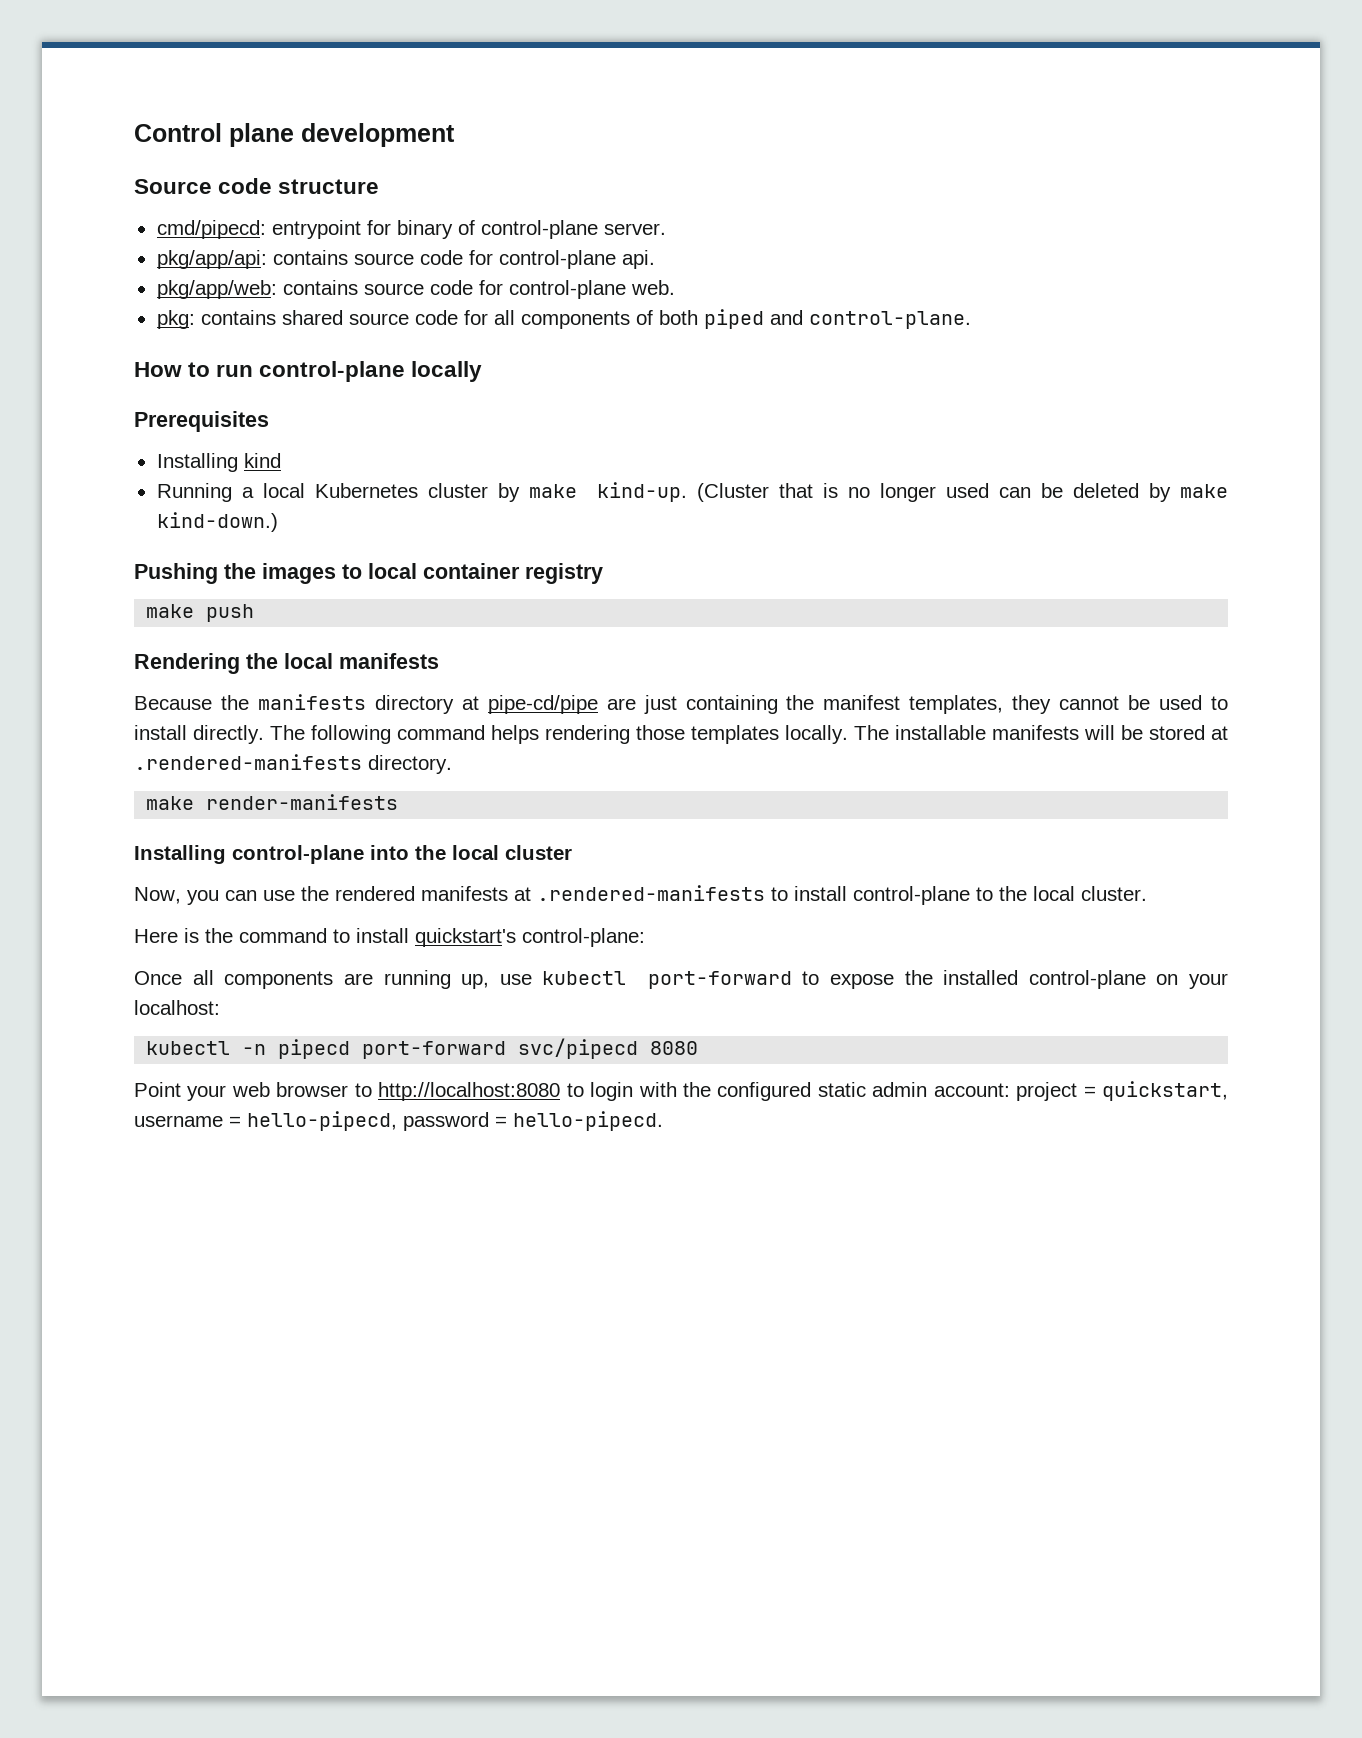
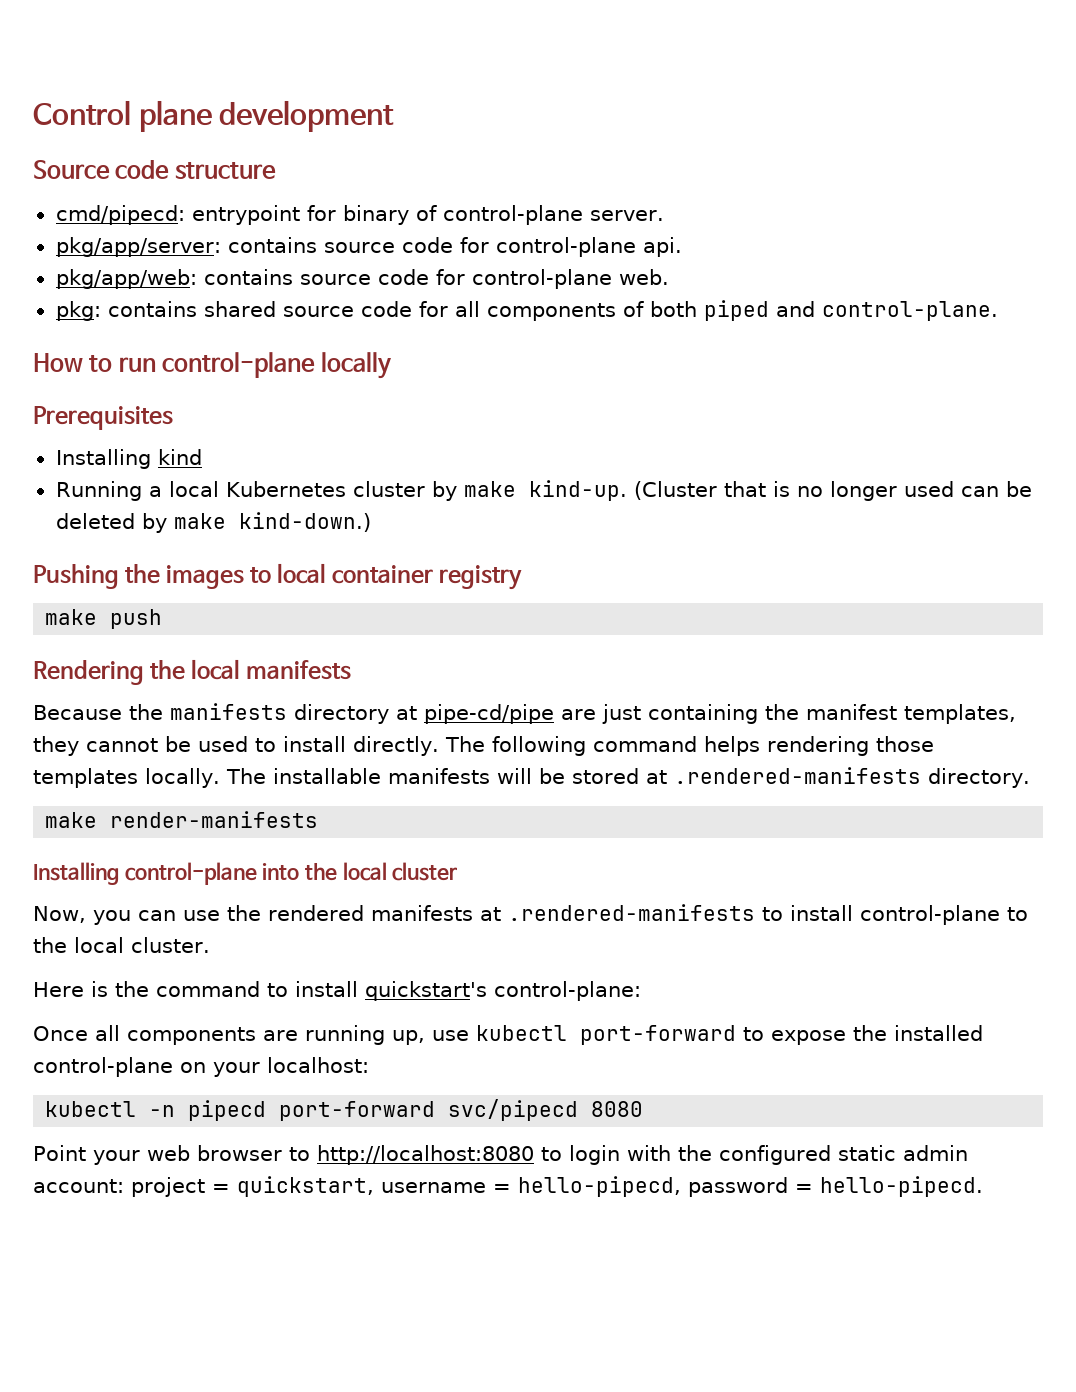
[156,250,267,269] pkg/app/api: -> [55,237,221,257] pkg/app/server:

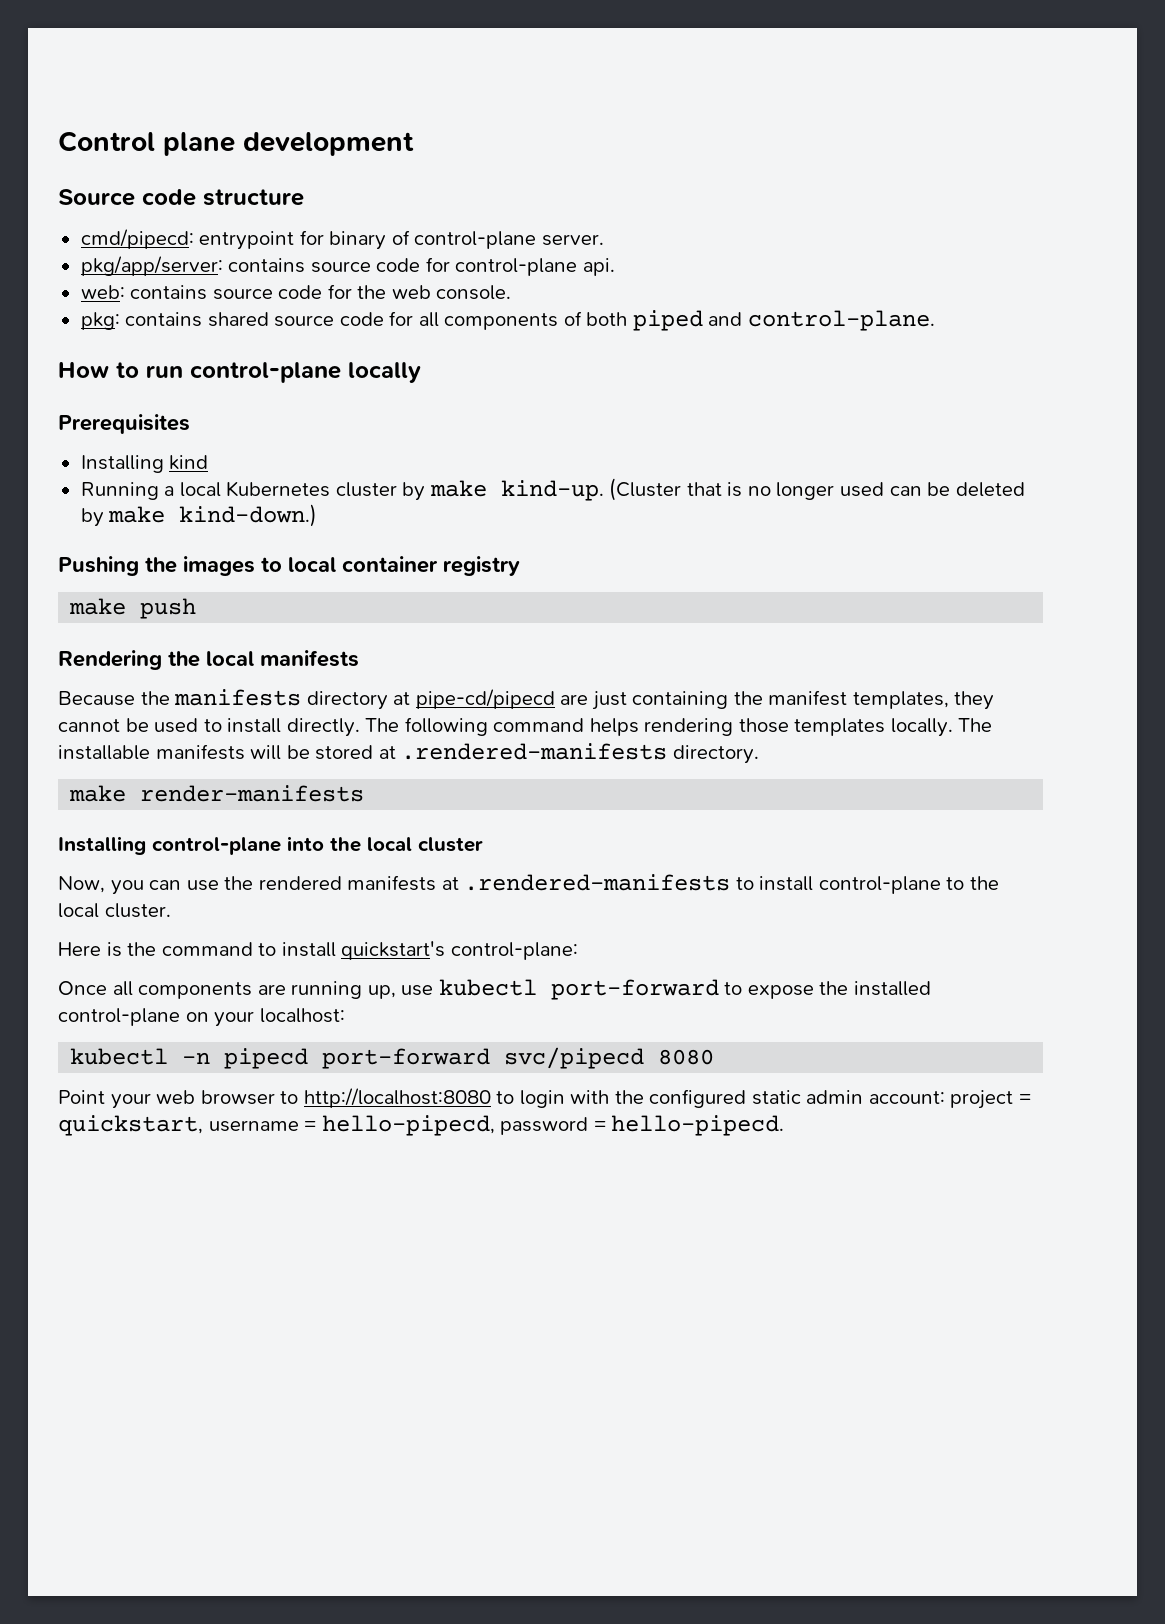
[55,269,669,289] pkg/app/web: contains source code for control-plane web. -> [80,284,512,300] web: contains source code for the web console.
[424,704,554,724] pipe-cd/pipe -> [415,689,555,709] pipe-cd/pipecd

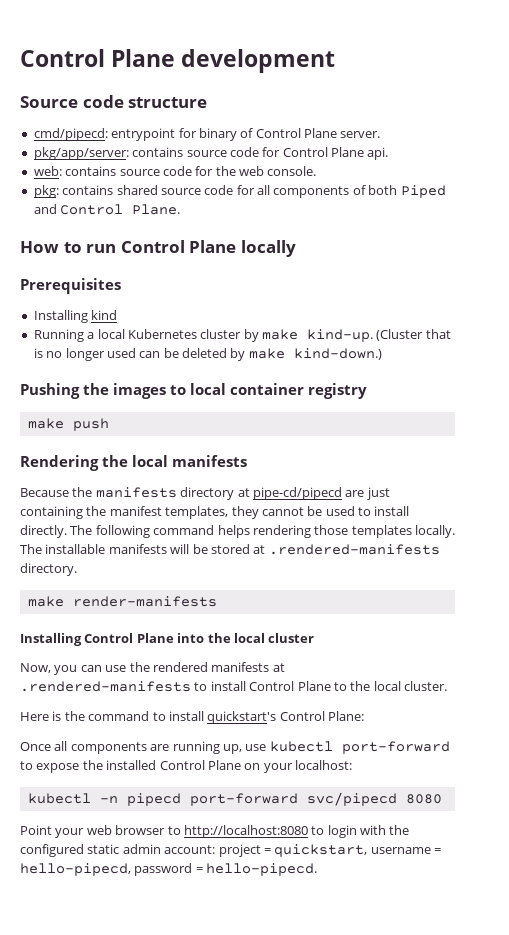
[58,131,235,156] Control plane -> [20,49,176,67] Control Plane
[414,231,537,249] control-plane -> [255,128,337,138] Control Plane
[455,258,578,276] control-plane -> [282,147,364,157] Control Plane
[632,310,935,331] piped and control-plane. -> [400,185,446,198] [33,204,181,215] Piped and Control Plane.
[190,362,341,383] control-plane -> [120,240,237,253] Control Plane
[152,837,281,855] control-plane -> [84,633,174,643] Control Plane
[818,876,941,894] control-plane -> [249,681,331,691] Control Plane
[450,942,578,960] control-plane: -> [279,711,364,721] Control Plane:
[58,1008,180,1026] control-plane -> [159,760,241,770] Control Plane

